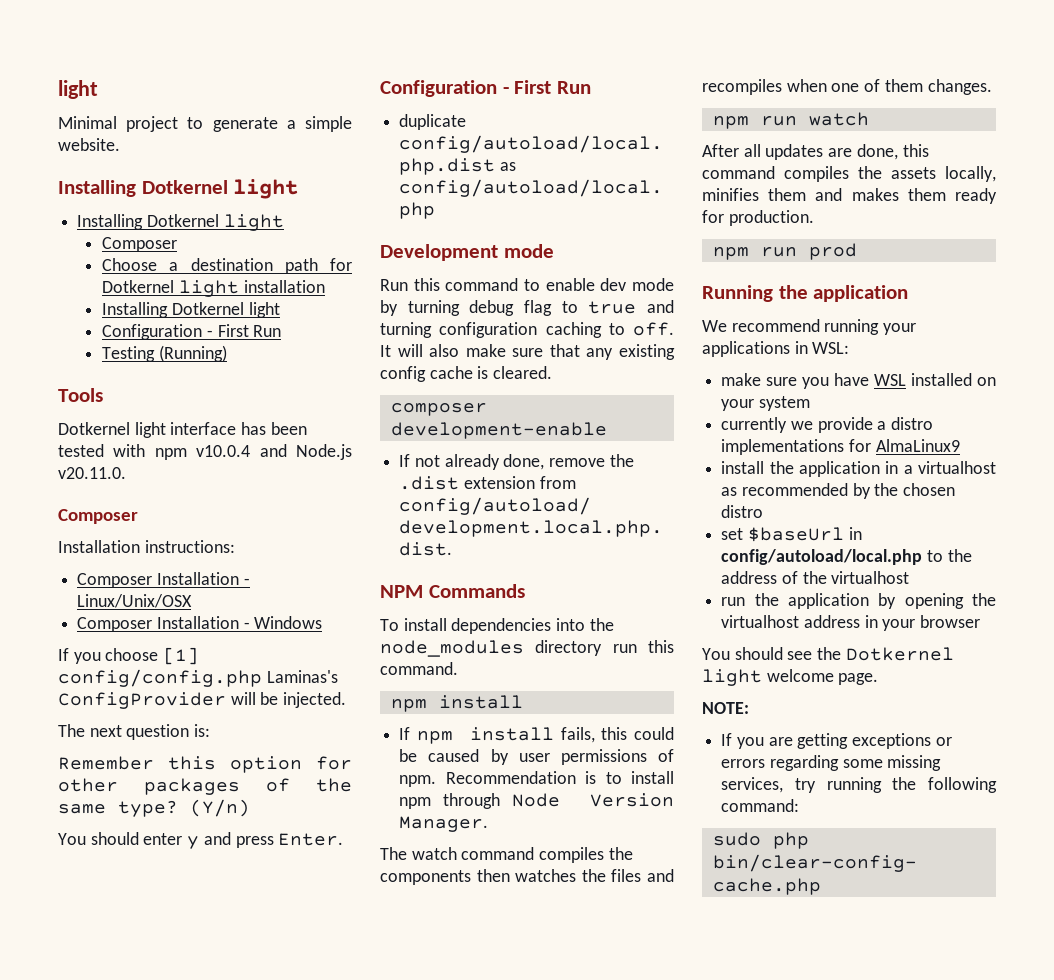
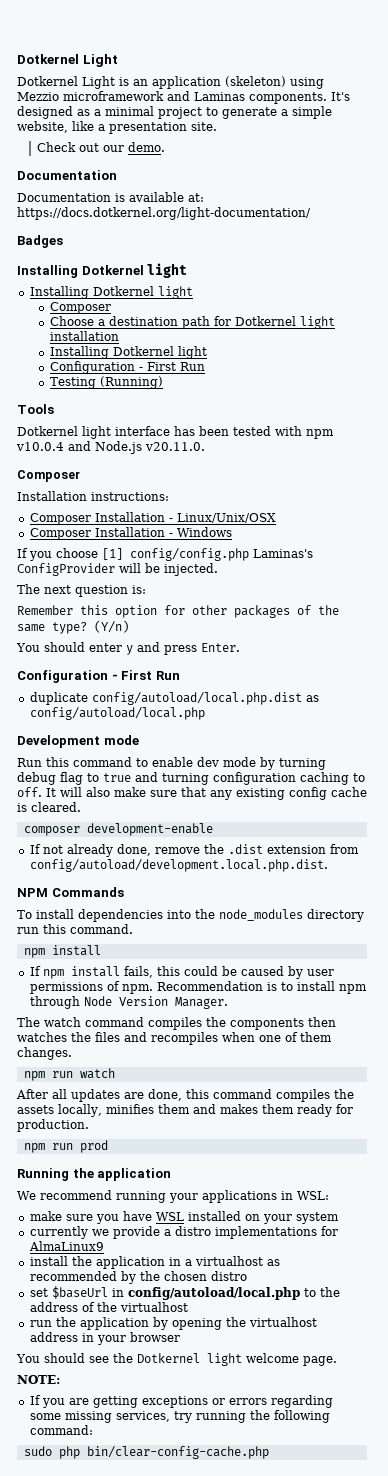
[58,80,98,99] [58,116,117,129] light // Minimal -> [17,54,118,67] [17,76,324,89] [17,91,350,104] [17,106,154,119] Dotkernel Light // Dotkernel Light is an application (skeleton) using Mezzio microframework and Laminas components. It's designed as a minimal
[58,138,120,151] website. -> [17,121,217,134] [37,142,166,152] [17,170,117,180] [17,192,204,202] [17,207,311,220] [17,235,63,248] website, like a presentation site. // Check out our demo. // Documentation // Documentation is available at: https://docs.dotkernel.org/light-documentation/ // Badges

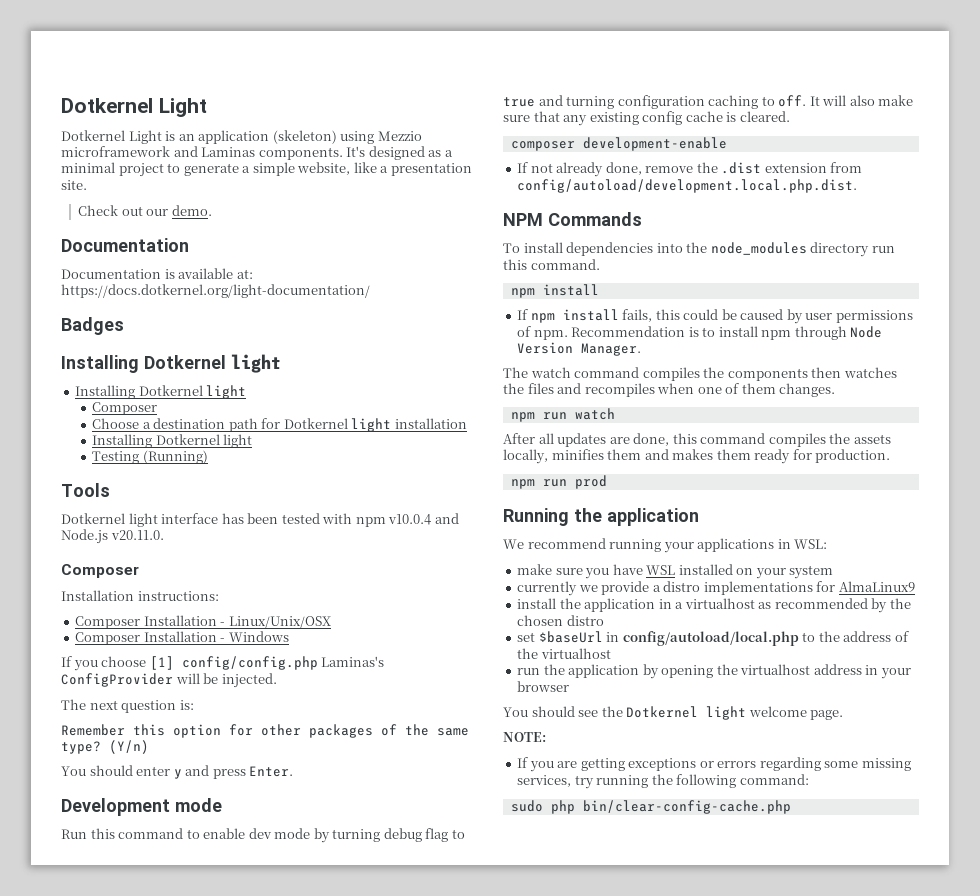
[49,361,205,374] // Configuration - First Run -> (253, 441) none
[17,670,180,683] [29,692,319,705] [29,707,205,720] // Configuration - First Run // duplicate config/autoload/local.php.dist as config/autoload/local.php -> (294, 771) none

